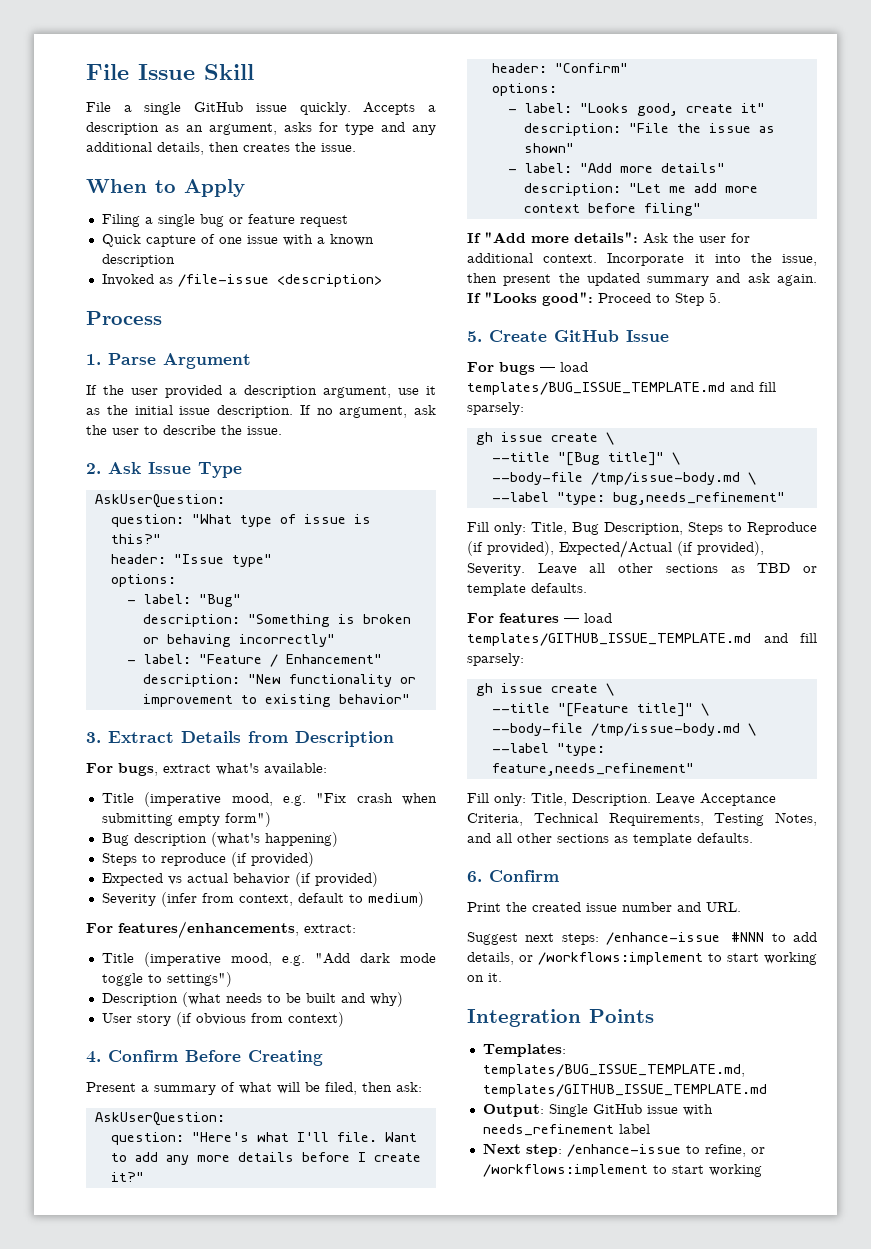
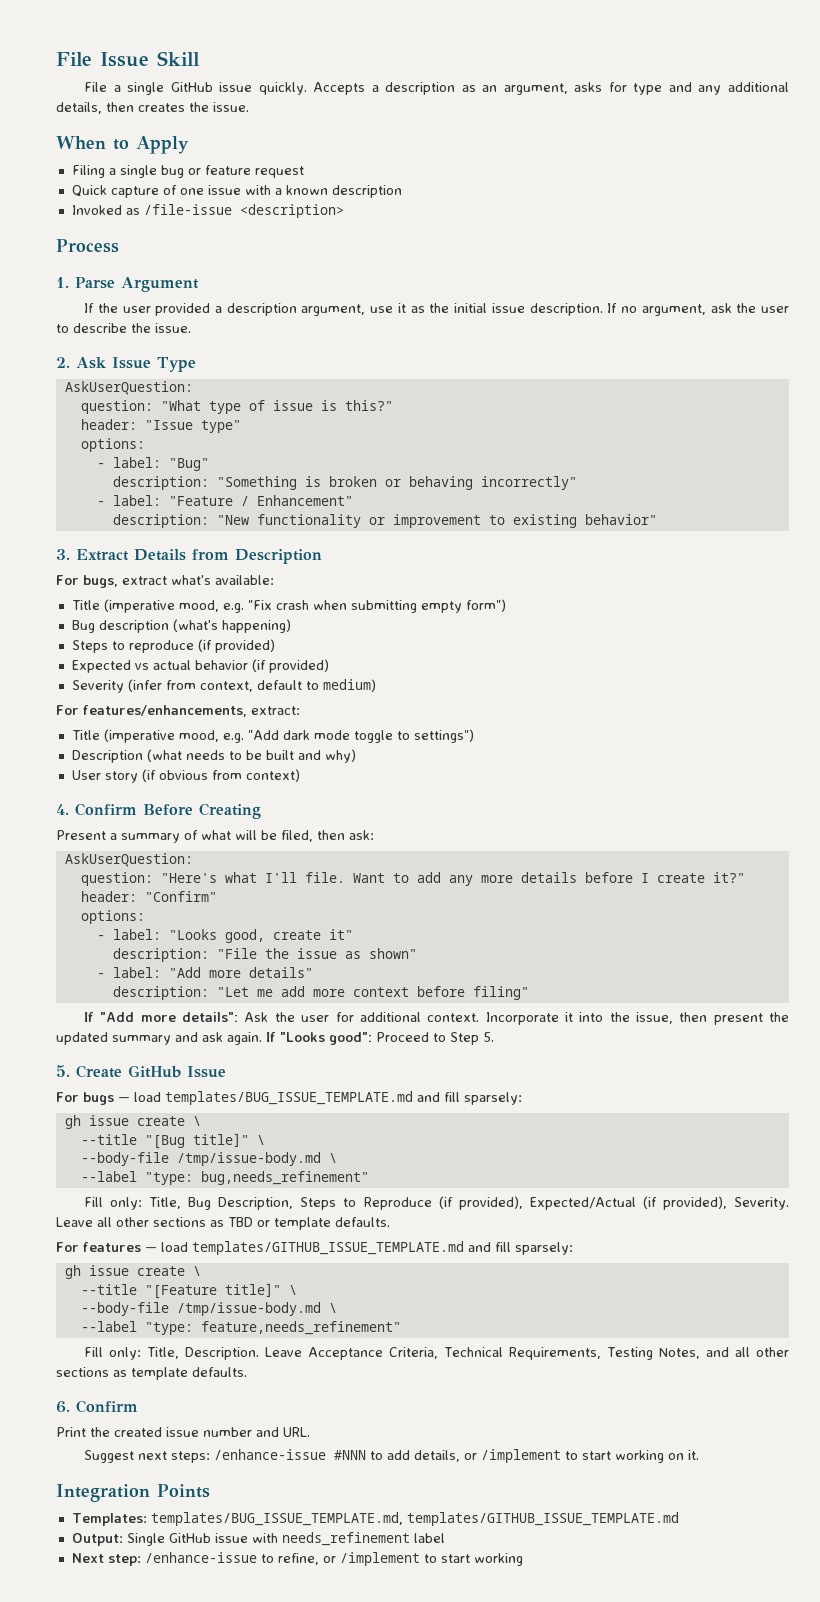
[538,952,703,965] /workflows:implement -> [481,1449,562,1463] /implement
[482,1164,648,1177] /workflows:implement -> [339,1552,420,1566] /implement

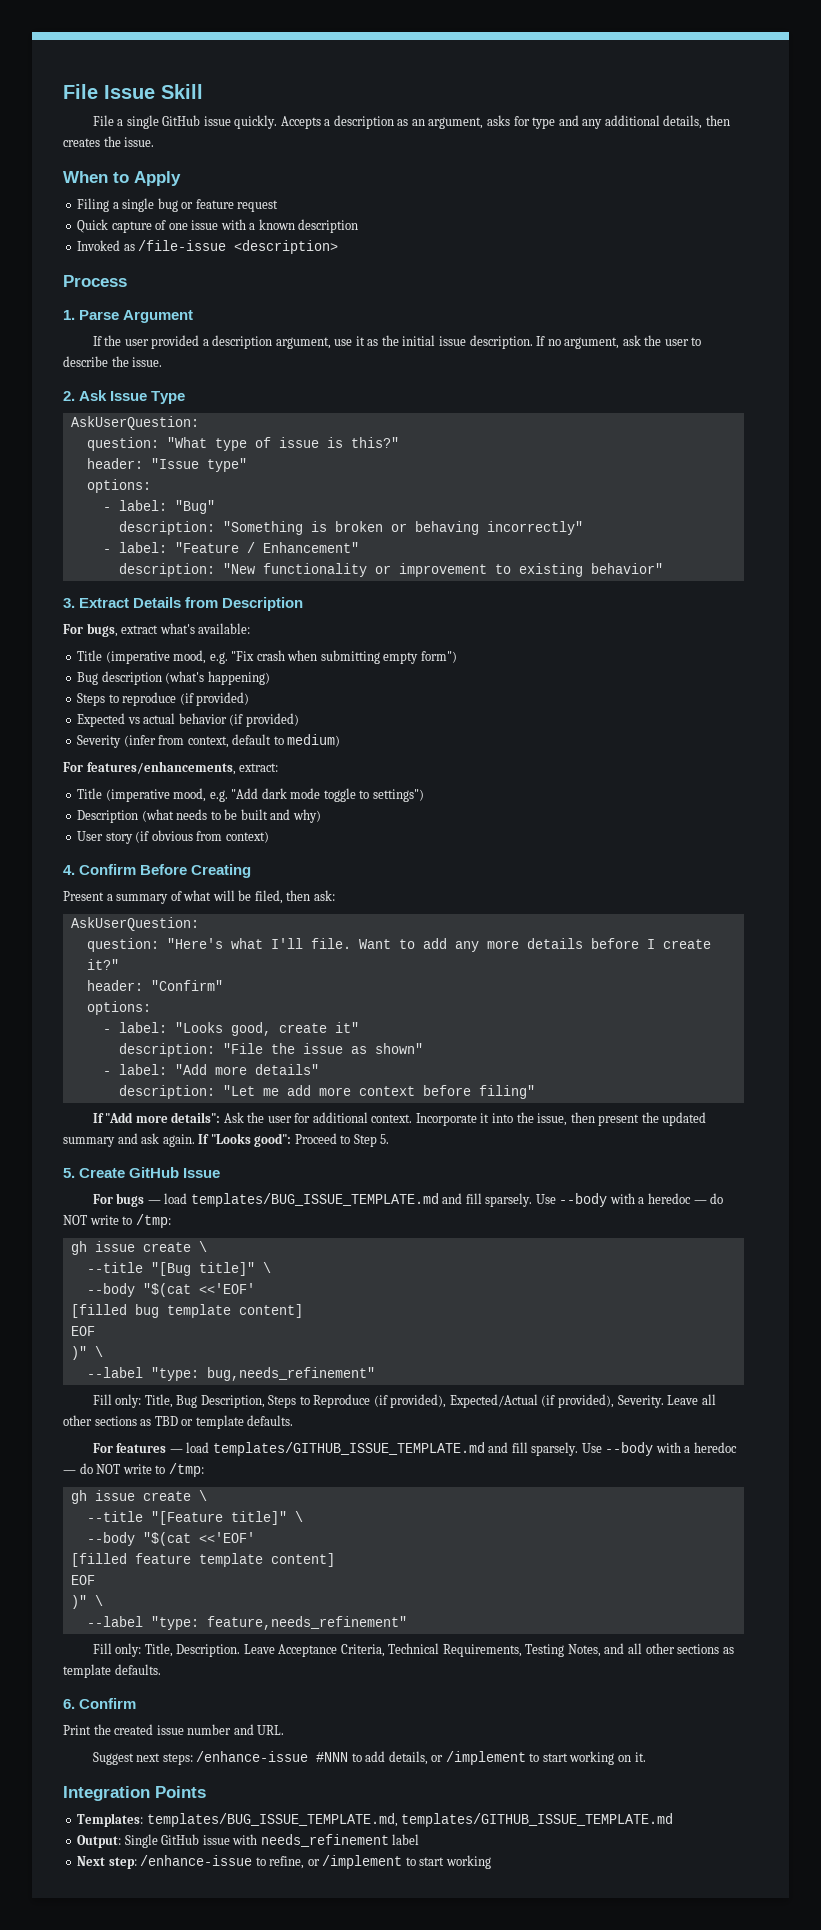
[464,1092,522,1105] sparsely: -> [485,1193,724,1207] [63,1214,171,1228] sparsely. Use --body with a heredoc — do NOT write to /tmp:
[80,1152,321,1166] --body-file /tmp/issue-body.md -> [86,1283,255,1297] [70,1304,303,1318] [70,1326,95,1336] [70,1346,87,1360] --body "$(cat <<'EOF' // [filled bug template content] // EOF // )"
[515,1242,573,1255] sparsely: -> [531,1442,737,1456] [63,1463,204,1477] sparsely. Use --body with a heredoc — do NOT write to /tmp:
[80,1302,321,1316] --body-file /tmp/issue-body.md -> [86,1532,255,1546] [70,1553,335,1567] [70,1575,95,1585] [70,1595,87,1609] --body "$(cat <<'EOF' // [filled feature template content] // EOF // )"

